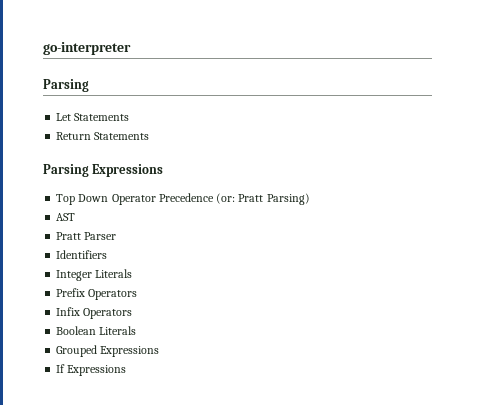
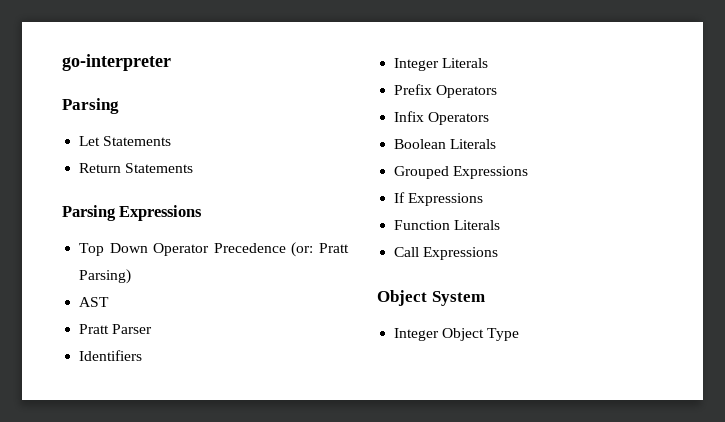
(127, 370) none -> [394,220,501,230] [394,247,499,260] [377,290,485,306] [394,328,520,341] // Function Literals // Call Expressions // Object System // Integer Object Type

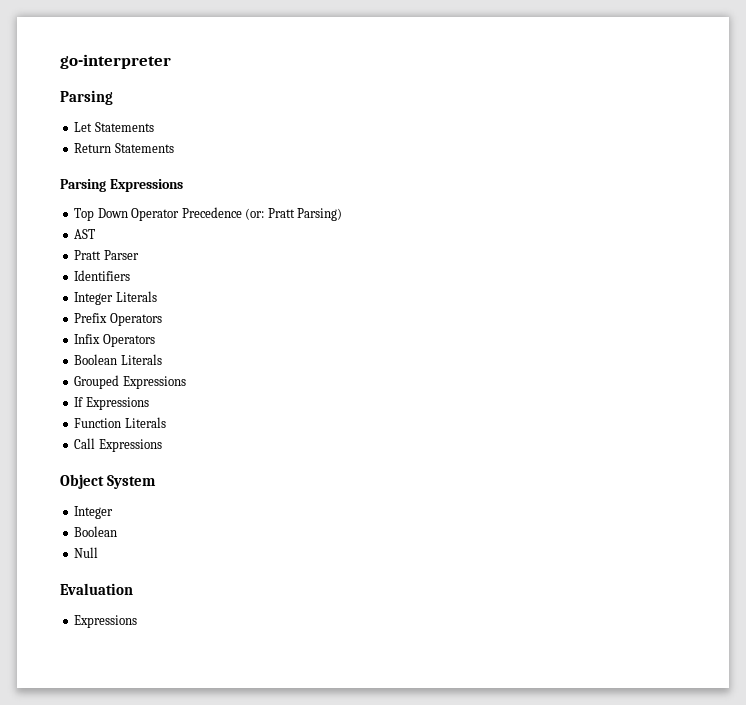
[442,328,520,341] Object Type -> [74,526,118,537] [74,547,99,558] [60,583,133,595] [74,615,138,628] // Boolean // Null // Evaluation // Expressions

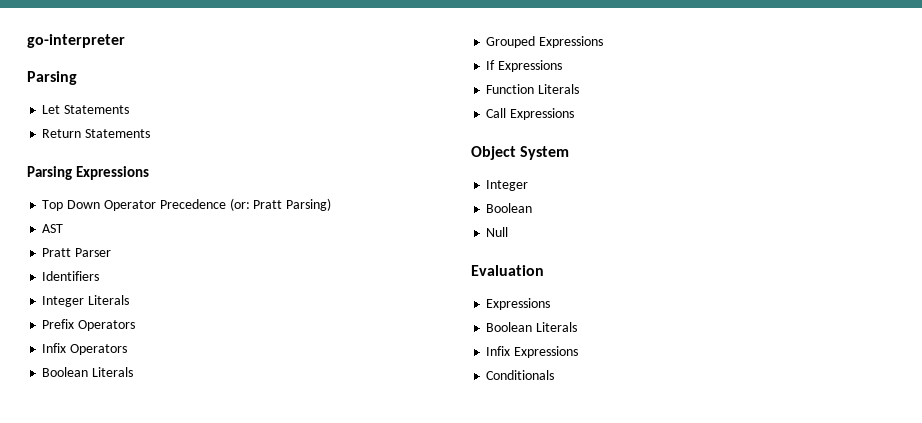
(138, 621) none -> [486,322,578,332] [486,346,579,358] [486,370,555,380] // Boolean Literals // Infix Expressions // Conditionals

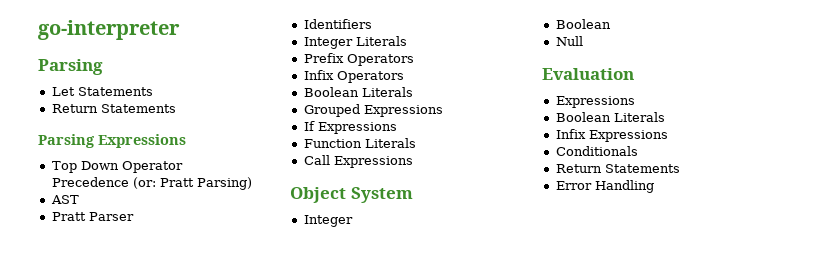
(555, 375) none -> [555,164,680,173] [555,180,654,193] // Return Statements // Error Handling

